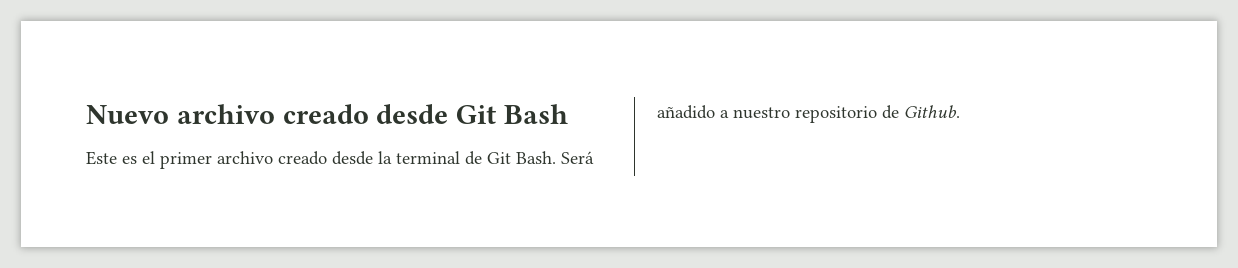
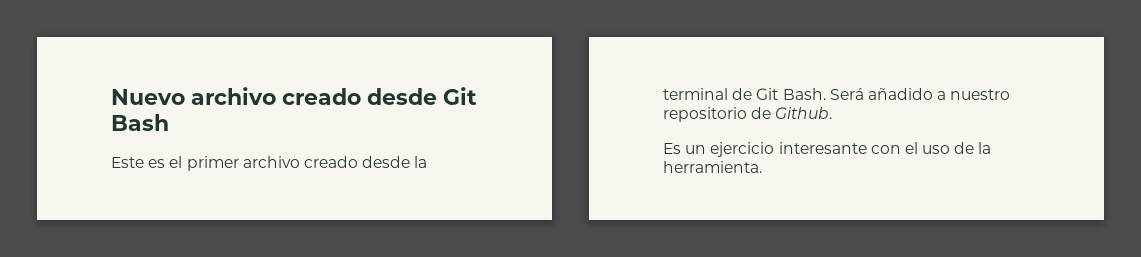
(960, 111) none -> [663,142,992,157] [663,161,762,173] // Es un ejercicio interesante con el uso de la herramienta.

